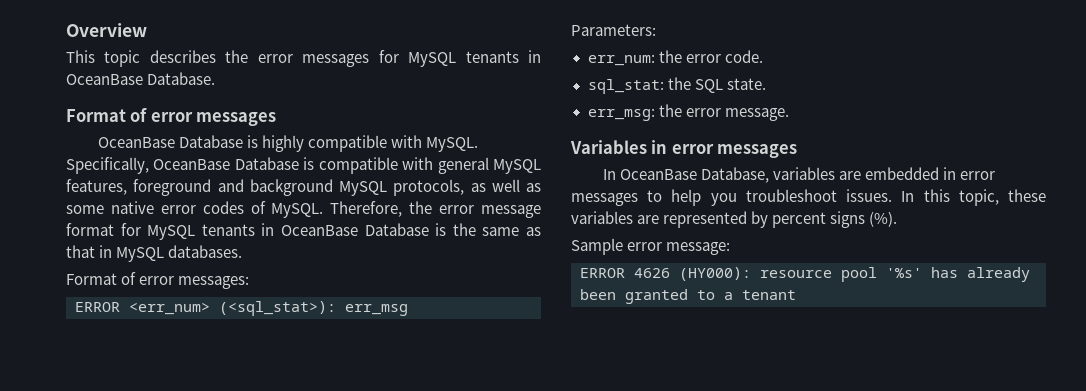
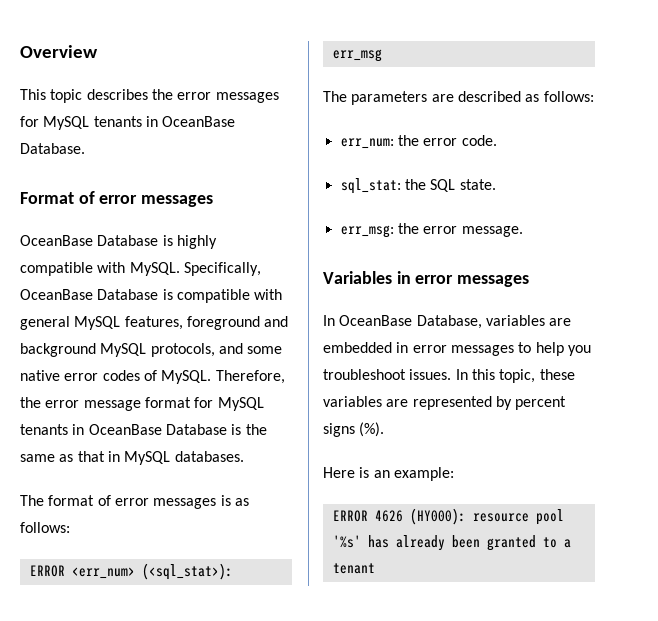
[470,179,541,192] as well as -> [218,343,243,354] and
[66,272,250,289] [75,301,408,316] [571,24,656,36] Format of error messages: // ERROR <err_num> (<sql_stat>): err_msg // Parameters: -> [20,495,249,509] [20,522,70,533] [29,563,233,580] [332,49,382,62] [323,91,594,105] The format of error messages is as follows: // ERROR <err_num> (<sql_stat>): err_msg // The parameters are described as follows:
[571,238,731,255] Sample error message: -> [323,467,454,481] Here is an example:

